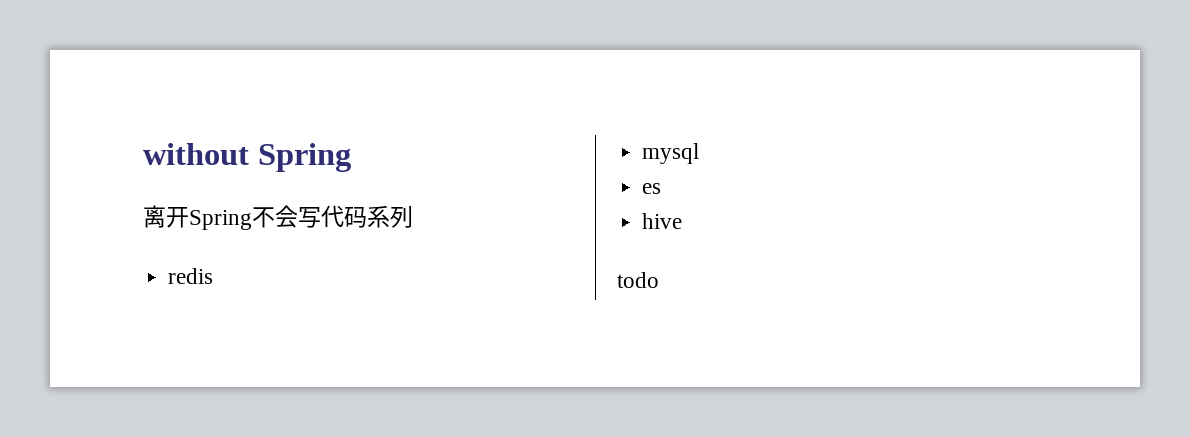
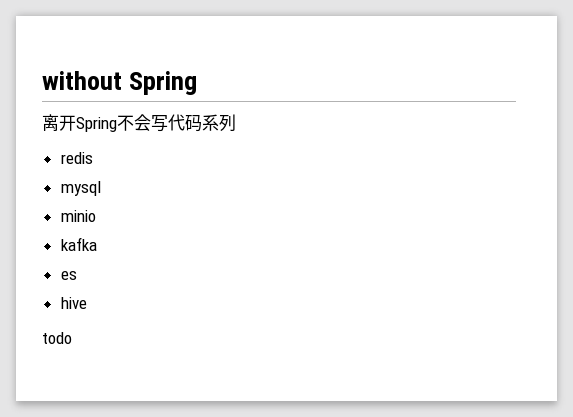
(700, 153) none -> [60,210,96,222] [60,237,97,251] // minio // kafka

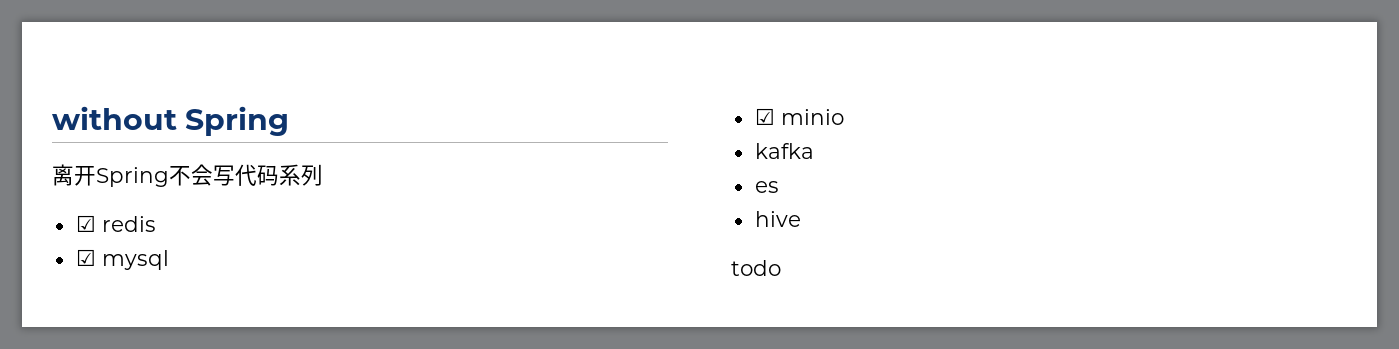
(236, 123) none -> [75,215,96,232] ☑
(93, 158) none -> [75,249,96,266] ☑
(101, 188) none -> [754,108,775,125] ☑

